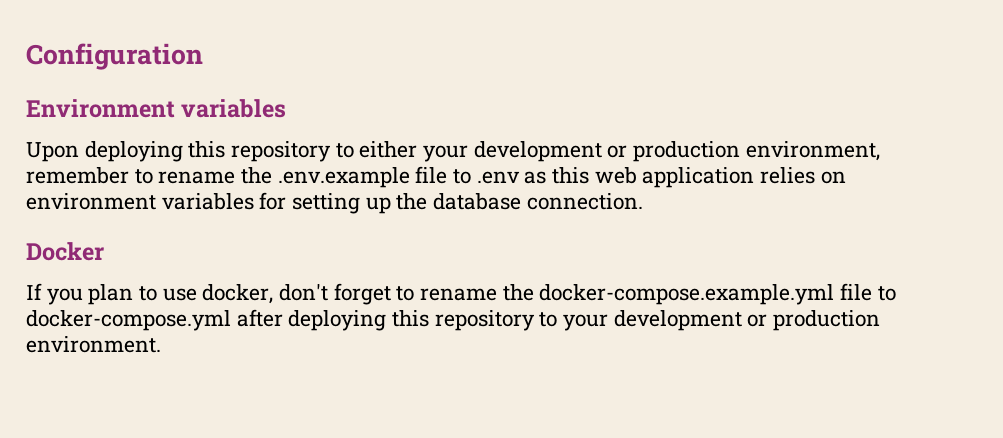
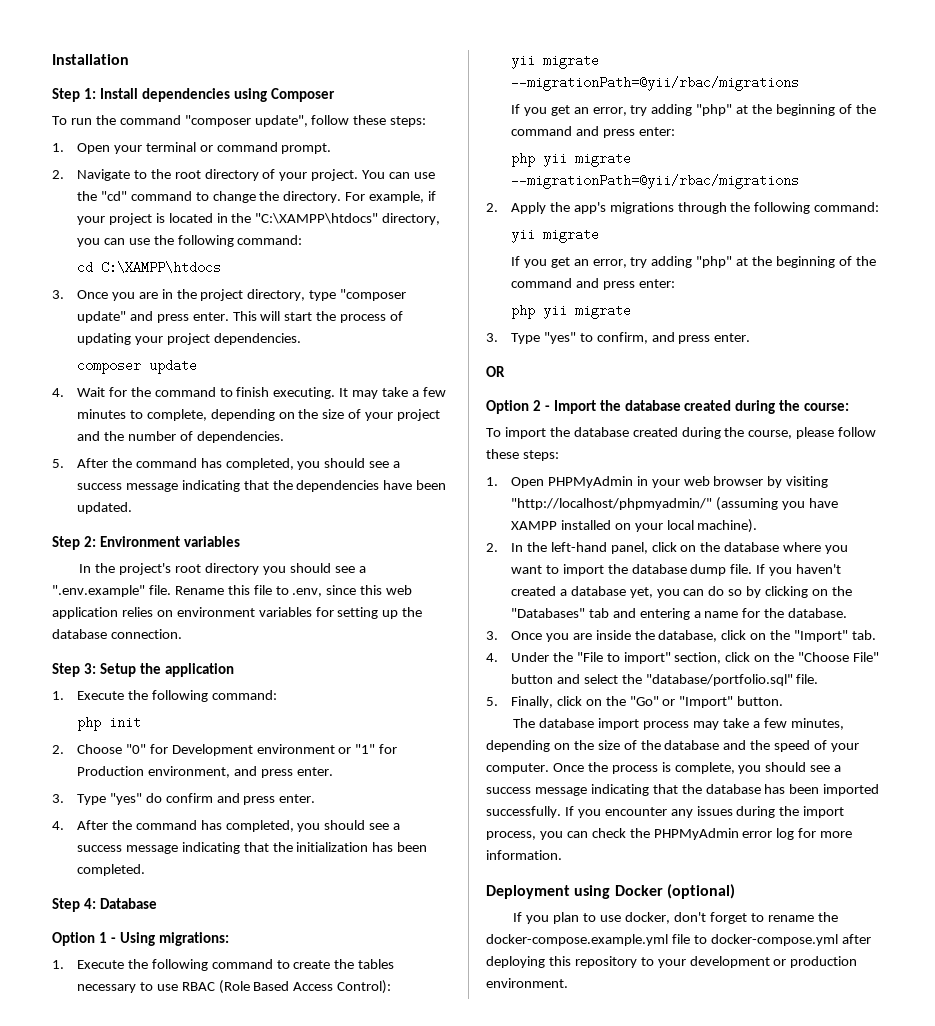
[26,43,203,70] [26,99,287,118] [26,141,880,162] [26,166,547,188] Configuration // Environment variables // Upon deploying this repository to either your development or production environment, remember to rename the .env.example file to .env as -> [52,54,129,65] [52,88,336,102] [52,115,427,127] [52,142,332,154] [52,169,436,181] [76,191,437,203] [76,213,441,225] [76,235,303,247] [76,261,221,274] [52,289,407,301] [76,311,404,323] [76,333,301,345] [76,359,197,374] [52,387,446,399] [76,409,441,421] [76,431,284,443] [52,458,401,470] [76,480,447,492] [76,502,132,514] [52,536,241,550] [79,563,366,575] [52,585,357,597] Installation // Step 1: Install dependencies using Composer // To run the command "composer update", follow these steps: // 1. Open your terminal or command prompt. // 2. Navigate to the root directory of your project. You can use the "cd" command to change the directory. For example, if your project is located in the "C:\XAMPP\htdocs" directory, you can use the following command: // cd C:\XAMPP\htdocs // 3. Once you are in the project directory, type "composer update" and press enter. This will start the process of updating your project dependencies. // composer update // 4. Wait for the command to finish executing. It may take a few minutes to complete, depending on the size of your project and the number of dependencies. // 5. After the command has completed, you should see a success message indicating that the dependencies have been updated. // Step 2: Environment variables // In the project's root directory you should see a ".env.example" file. Rename this file to .env, since
(643, 201) none -> [52,663,235,677] [52,690,277,702] [76,717,141,731] [52,744,398,756] [76,766,333,778] [52,793,316,805] [52,820,401,832] [76,842,428,854] [76,864,145,876] [52,898,158,912] [52,932,229,946] [52,959,395,971] [76,980,392,994] [510,54,599,69] [510,76,799,91] [510,104,876,116] [510,126,675,138] [510,152,631,167] [510,174,799,189] [486,202,880,214] [510,228,599,243] [510,256,876,268] [510,278,675,290] [510,304,631,319] [486,332,751,344] [486,366,505,377] [486,400,850,414] [486,427,877,439] [486,449,559,461] [486,476,829,488] [510,497,838,511] [510,519,758,533] [486,542,849,554] [510,564,842,576] [510,586,852,598] [510,608,848,620] [486,630,877,642] [486,652,880,664] [510,674,819,686] [486,696,784,708] [513,718,844,730] [486,740,860,752] [486,762,842,774] [486,784,880,796] [486,806,845,818] [486,828,853,840] [486,850,562,860] [486,885,611,899] Step 3: Setup the application // 1. Execute the following command: // php init // 2. Choose "0" for Development environment or "1" for Production environment, and press enter. // 3. Type "yes" do confirm and press enter. // 4. After the command has completed, you should see a success message indicating that the initialization has been completed. // Step 4: Database // Option 1 - Using migrations: // 1. Execute the following command to create the tables necessary to use RBAC (Role Based Access Control): // yii migrate --migrationPath=@yii/rbac/migrations // If you get an error, try adding "php" at the beginning of the command and press enter: // php yii migrate --migrationPath=@yii/rbac/migrations // 2. Apply the app's migrations through the following command: // yii migrate // If you get an error, try adding "php" at the beginning of the command and press enter: // php yii migrate // 3. Type "yes" to confirm, and press enter. // OR // Option 2 - Import the database created during the course: // To import the database created during the course, please follow these steps: // 1. Open PHPMyAdmin in your web browser by visiting "http://localhost/phpmyadmin/" (assuming you have XAMPP installed on your local machine). // 2. In the left-hand panel, click on the database where you want to import the database dump file. If you haven't created a database yet, you can do so by clicking on the "Databases" tab and entering a name for the database. // 3. Once you are inside the database, click on the "Import" tab. // 4. Under the "File to import" section, click on the "Choose File" button and select the "database/portfolio.sql" file. // 5. Finally, click on the "Go" or "Import" button. // The database import process may take a few minutes, depending on the size of the database and the speed of your computer. Once the process is complete, you should see a success message indicating that the database has been imported successfully. If you encounter any issues during the import process, you can check the PHPMyAdmin error log for more information. // Deployment using
(104, 251) none -> [666,884,735,899] (optional)

